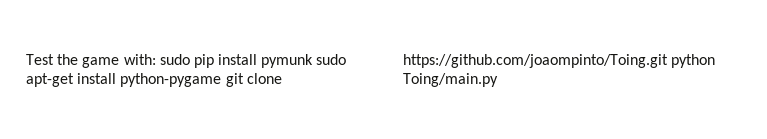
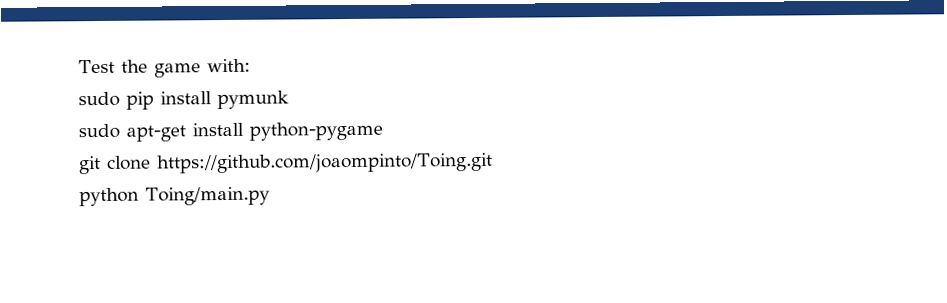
(156, 59) none -> (251, 65) //
(314, 61) none -> (289, 100) //
(222, 80) none -> (383, 131) //
(668, 61) none -> (493, 163) //

